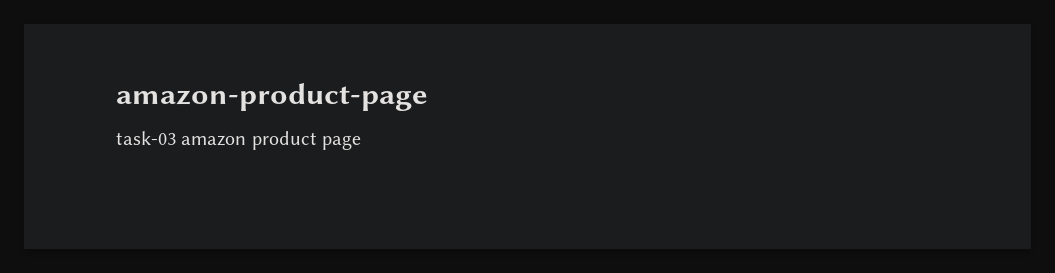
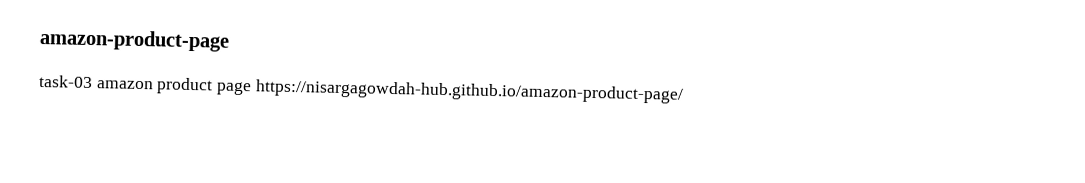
(362, 142) none -> [254,79,684,104] https://nisargagowdah-hub.github.io/amazon-product-page/

